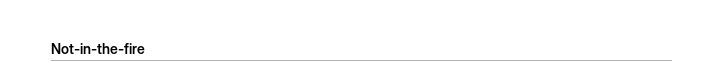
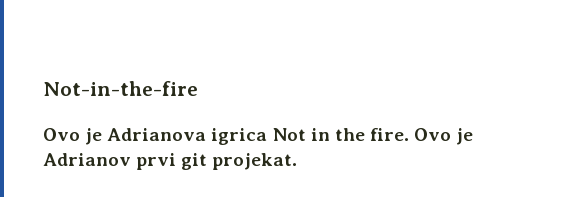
(145, 48) none -> [43,128,474,145] [43,153,298,170] // Ovo je Adrianova igrica Not in the fire. Ovo je Adrianov prvi git projekat.

